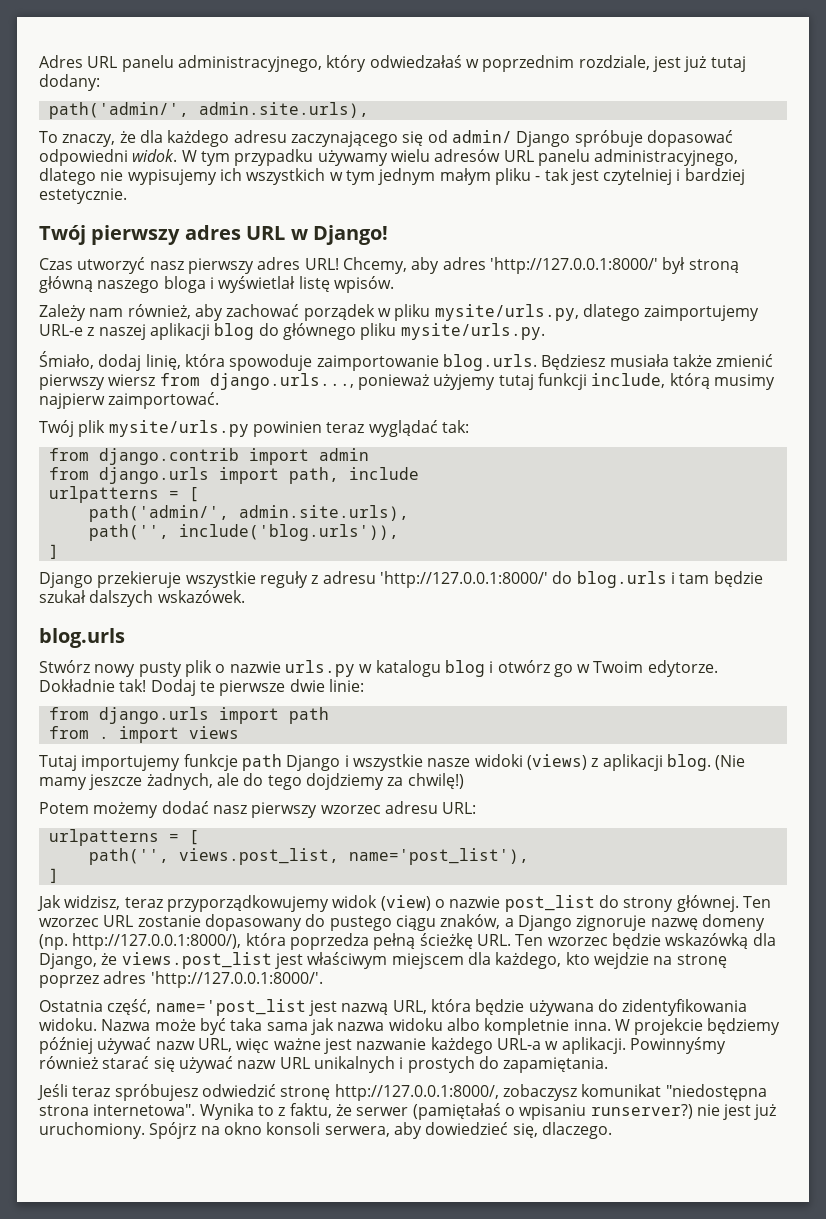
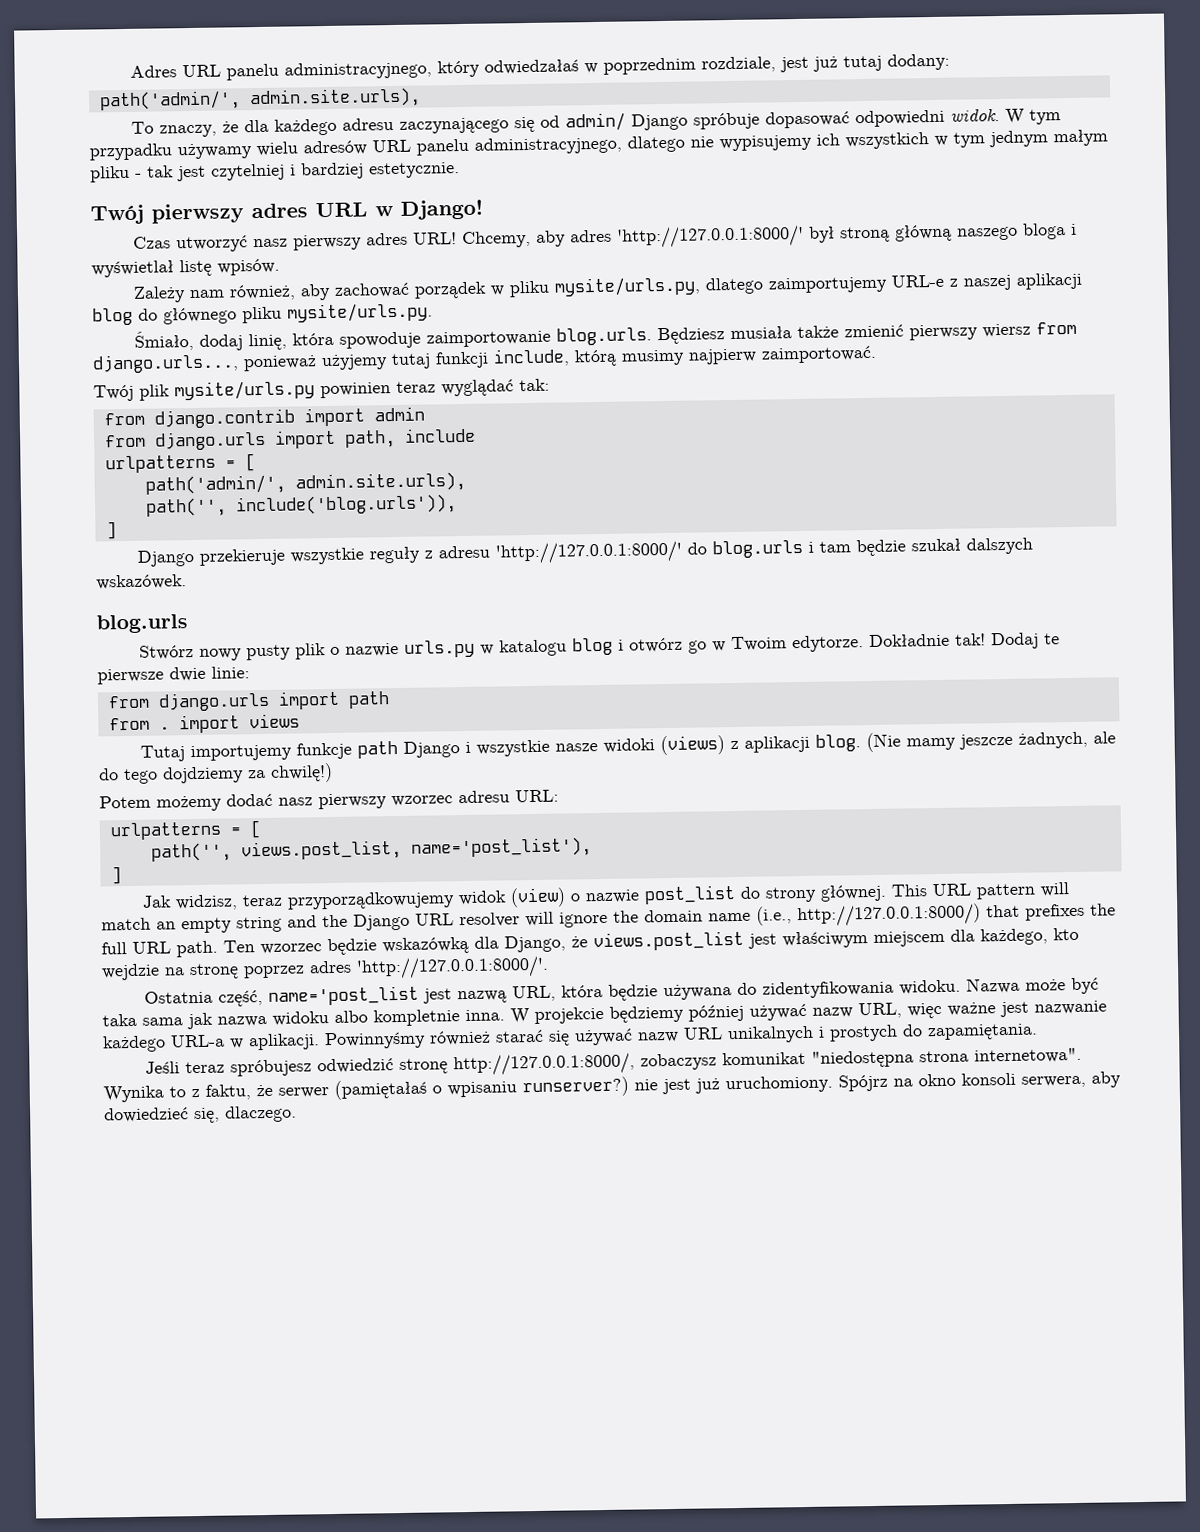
[742,896,771,908] [39,914,765,931] [39,933,511,950] Ten wzorzec URL zostanie dopasowany do pustego ciągu znaków, a Django zignoruje nazwę domeny (np. http://127.0.0.1:8000/), która poprzedza pełną ścieżkę URL. -> [890,882,1069,900] [101,903,1116,934] [101,940,218,958] This URL pattern will match an empty string and the Django URL resolver will ignore the domain name (i.e., http://127.0.0.1:8000/) that prefixes the full URL path.

